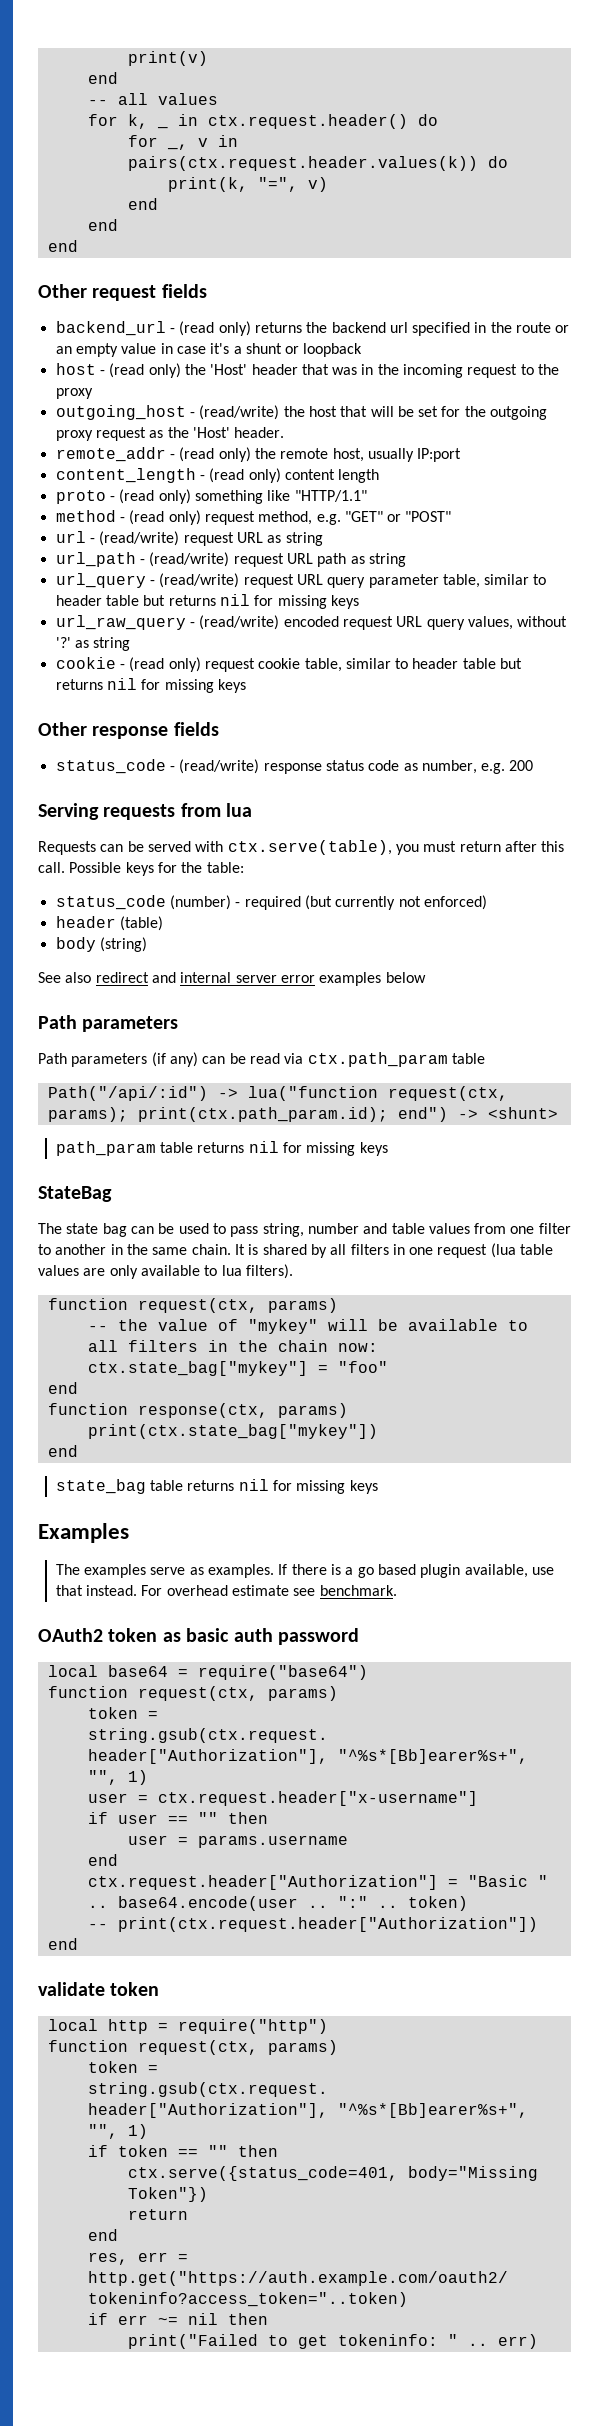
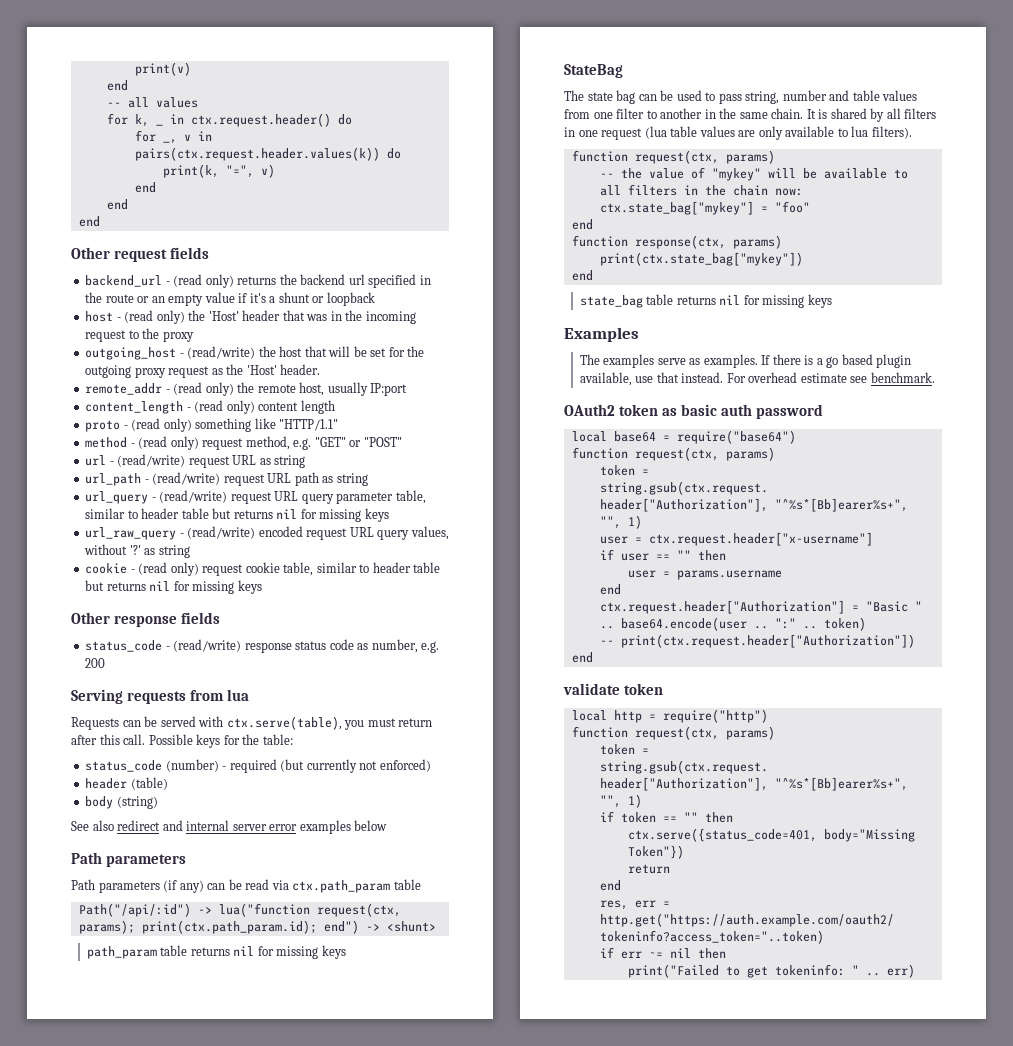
[160,343,206,354] in case -> [238,293,248,303] if

